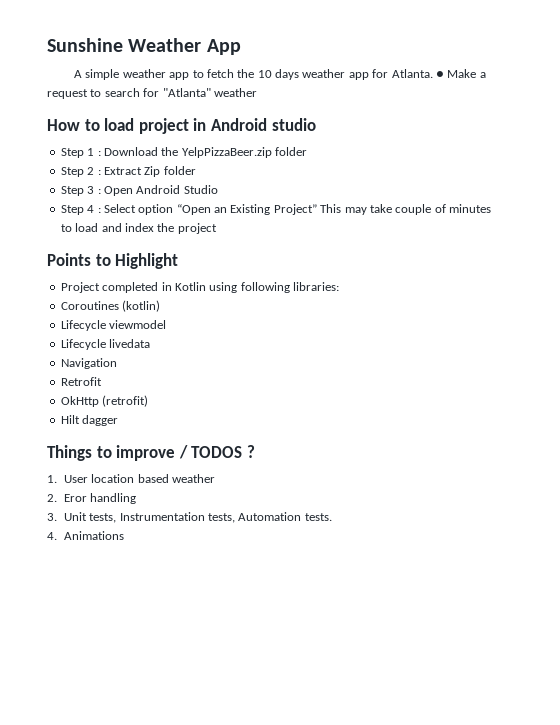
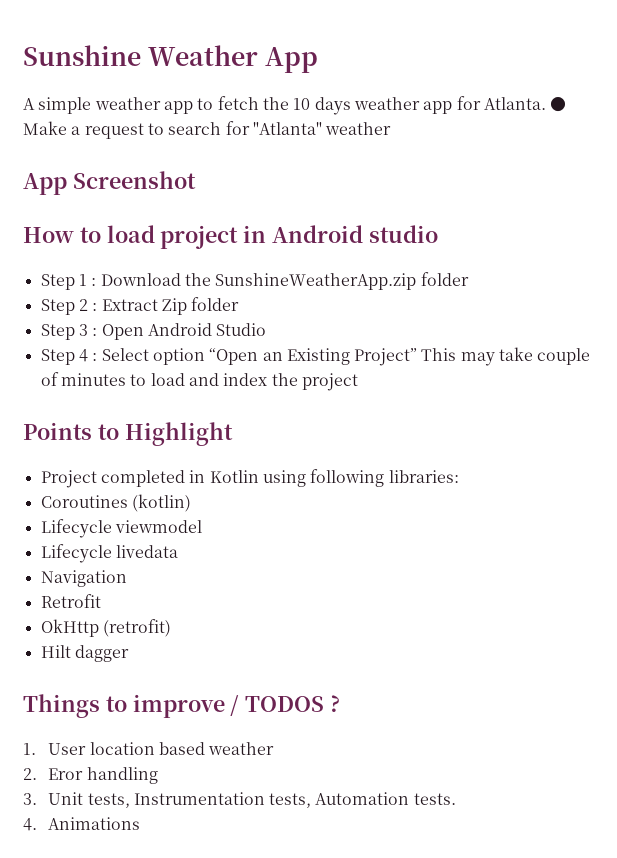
(257, 92) none -> [23,171,196,195] // App Screenshot
[181,147,272,158] YelpPizzaBeer.zip -> [215,273,417,290] SunshineWeatherApp.zip

